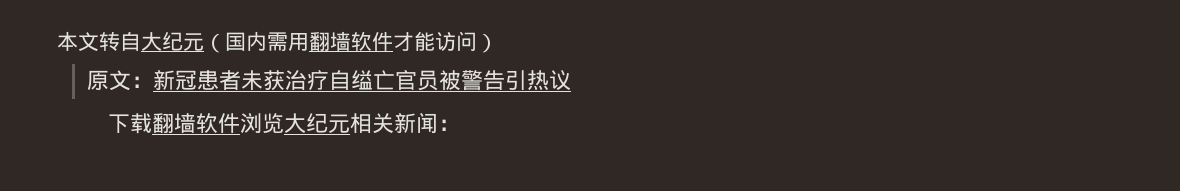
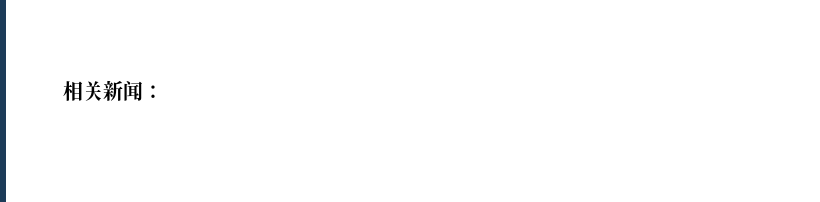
[57,31,498,53] [87,70,572,91] [108,113,351,134] 本文转自大纪元（国内需用翻墙软件才能访问） // 原文：新冠患者未获治疗自缢亡官员被警告引热议 // 下载翻墙软件浏览大纪元 -> (63, 91) none

